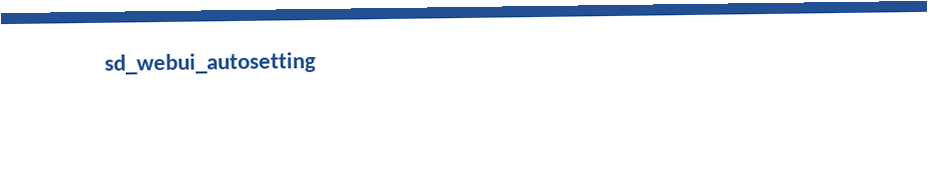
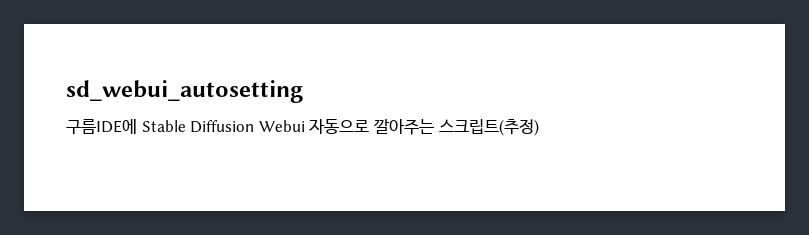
(316, 63) none -> [66,119,539,136] // 구름IDE에 Stable Diffusion Webui 자동으로 깔아주는 스크립트(추정)

